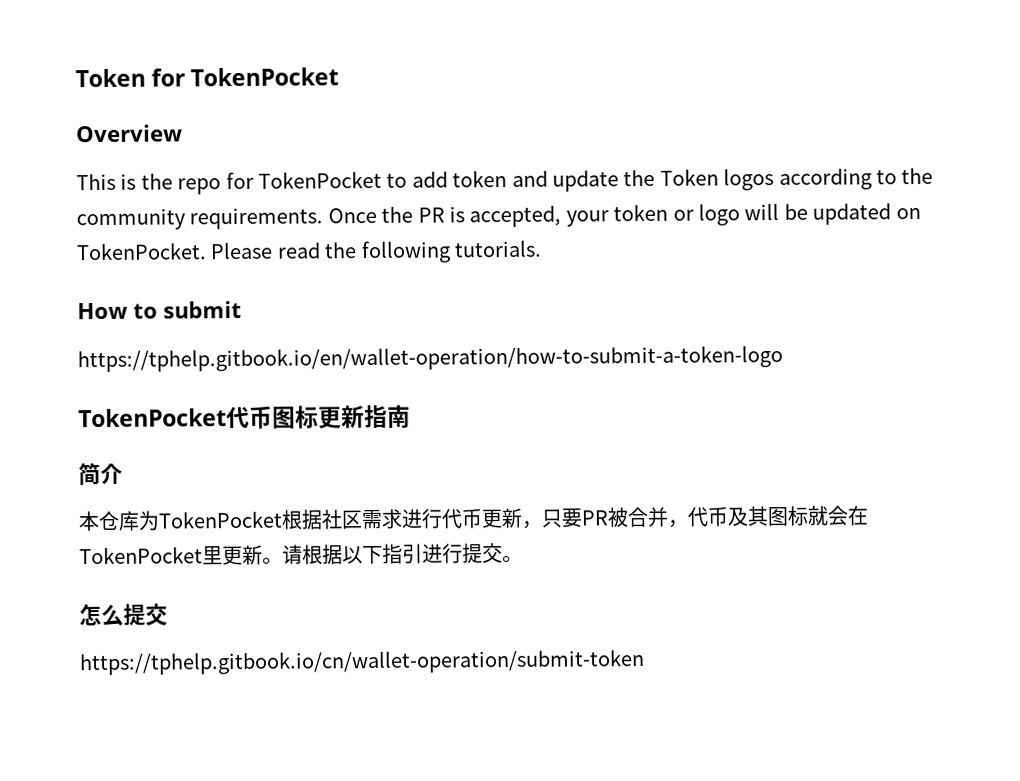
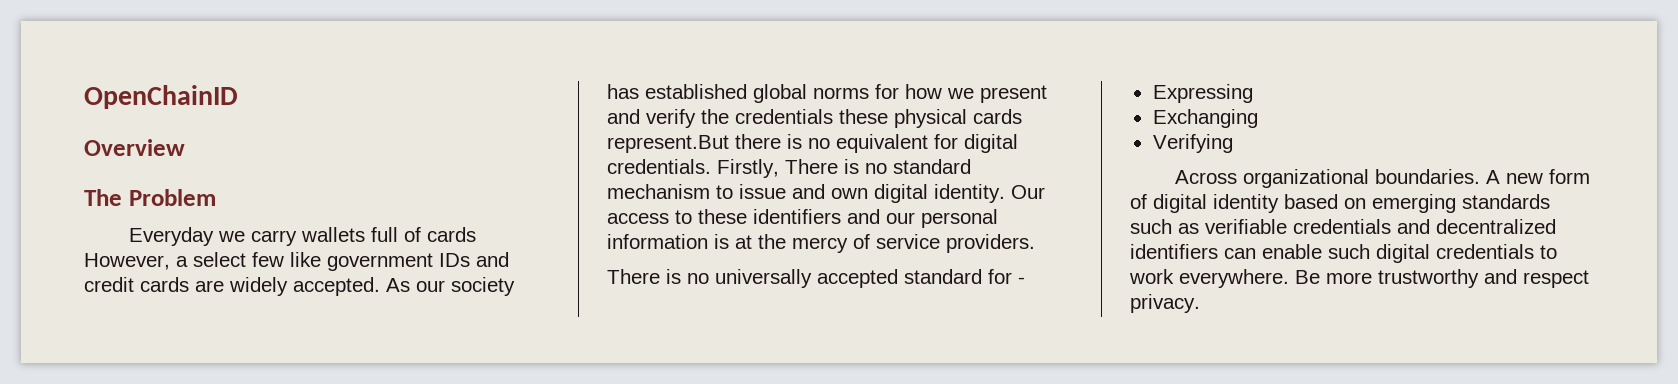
[75,67,340,88] [76,124,183,143] [76,167,934,195] [76,203,921,231] [76,239,542,264] [77,300,242,320] [77,344,783,373] [78,404,411,430] [78,462,123,486] [78,505,868,532] [79,543,523,566] [79,603,168,627] [79,649,645,676] Token for TokenPocket // Overview // This is the repo for TokenPocket to add token and update the Token logos according to the community requirements. Once the PR is accepted, your token or logo will be updated on TokenPocket. Please read the following tutorials. // How to submit // https://tphelp.gitbook.io/en/wallet-operation/how-to-submit-a-token-logo // TokenPocket代币图标更新指南 // 简介 // 本仓库为TokenPocket根据社区需求进行代币更新，只要PR被合并，代币及其图标就会在TokenPocket里更新。请根据以下指引进行提交。 // 怎么提交 // https://tphelp.gitbook.io/cn/wallet-operation/submit-token -> [84,85,238,109] [84,139,185,156] [84,189,216,206] [129,227,477,246] [84,252,509,271] [84,277,515,296] [607,84,1047,103] [607,109,1022,128] [607,134,1018,153] [607,159,971,178] [607,184,1045,203] [607,209,998,228] [607,234,1035,253] [607,269,1025,288] [1152,84,1253,103] [1152,109,1258,128] [1152,134,1233,153] [1175,169,1591,188] [1130,194,1550,213] [1130,219,1556,234] [1130,244,1557,263] [1129,269,1589,288] [1130,294,1200,313] OpenChainID // Overview // The Problem // Everyday we carry wallets full of cards However, a select few like government IDs and credit cards are widely accepted. As our society has established global norms for how we present and verify the credentials these physical cards represent.But there is no equivalent for digital credentials. Firstly, There is no standard mechanism to issue and own digital identity. Our access to these identifiers and our personal information is at the mercy of service providers. // There is no universally accepted standard for - // Expressing // Exchanging // Verifying // Across organizational boundaries. A new form of digital identity based on emerging standards such as verifiable credentials and decentralized identifiers can enable such digital credentials to work everywhere. Be more trustworthy and respect privacy.

